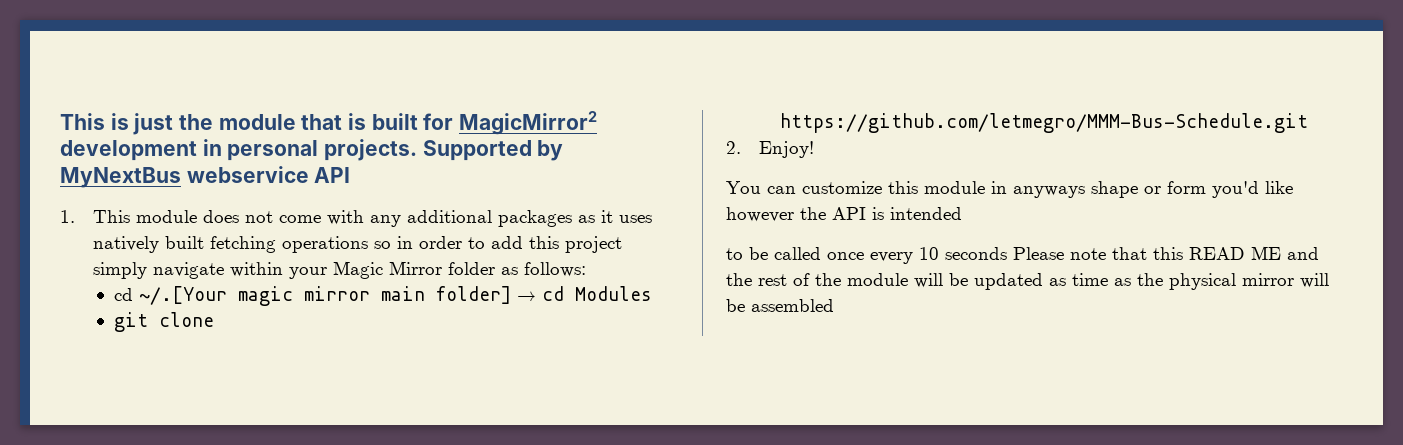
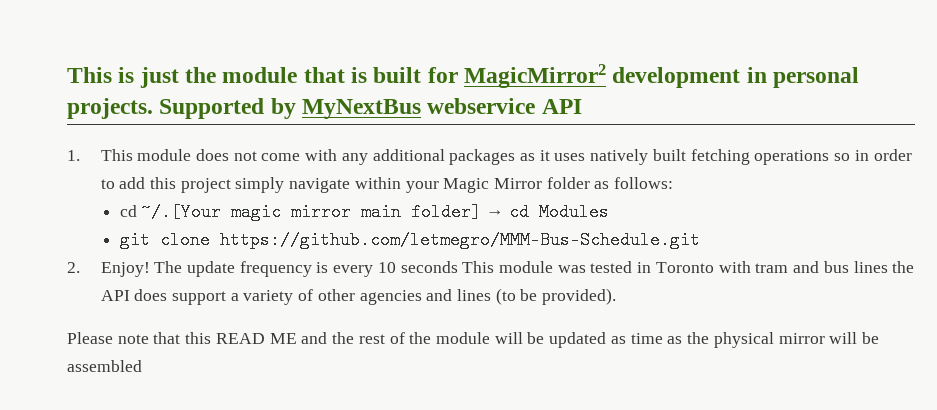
[726,181,1293,198] [726,207,962,222] [726,247,1007,264] // You can customize this module in anyways shape or form you'd like however the API is intended // to be called once every 10 seconds -> [154,261,915,277] [100,288,617,305] The update frequency is every 10 seconds This module was tested in Toronto with tram and bus lines the API does support a variety of other agencies and lines (to be provided). //

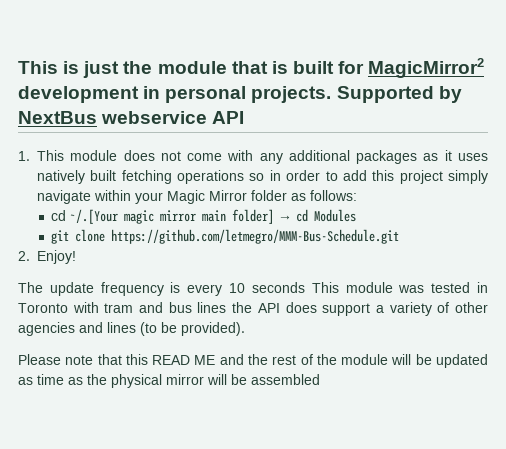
[302,99,422,119] MyNextBus -> [18,111,97,124] NextBus
(150, 269) none -> (76, 257) //

